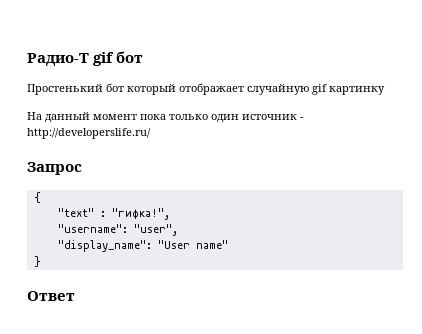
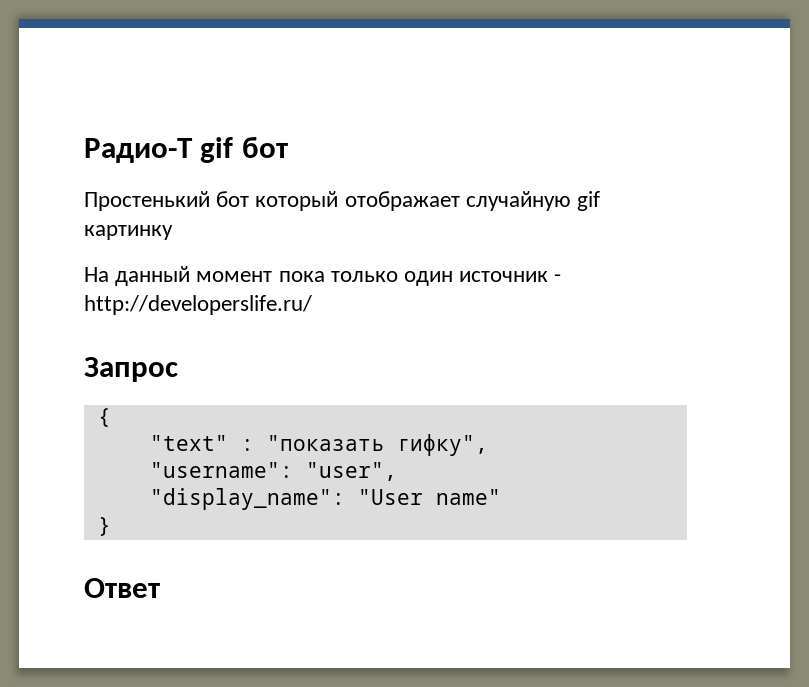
[111,208,170,220] "гифка!", -> [266,434,488,456] "показать гифку",

